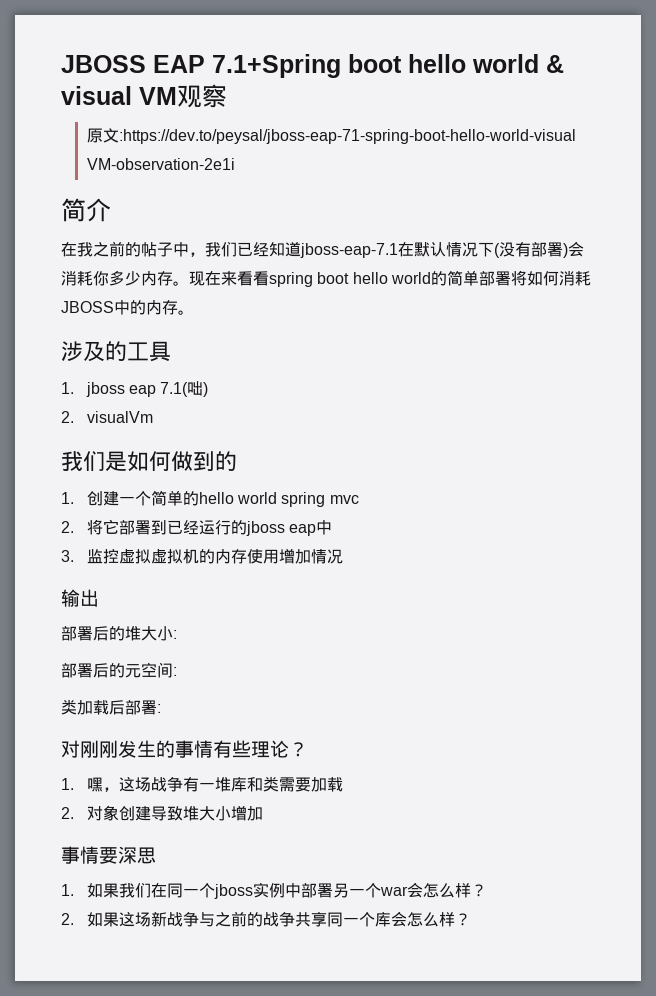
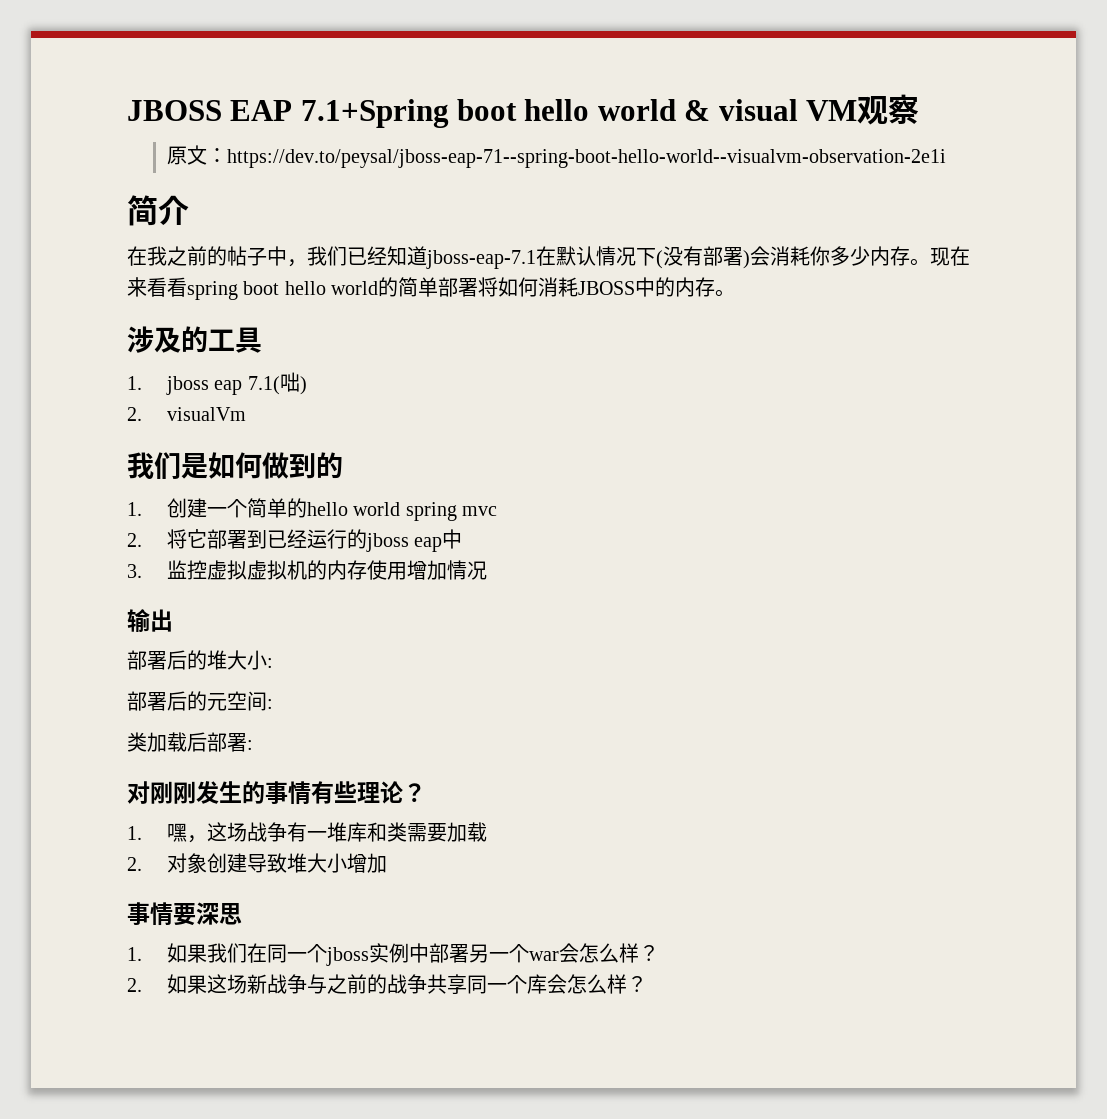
[118,129,576,144] [86,158,235,170] :https://dev.to/peysal/jboss-eap-71-spring-boot-hello-world-visual VM-observation-2e1i -> [206,148,946,168] ：https://dev.to/peysal/jboss-eap-71--spring-boot-hello-world--visualvm-observation-2e1i

